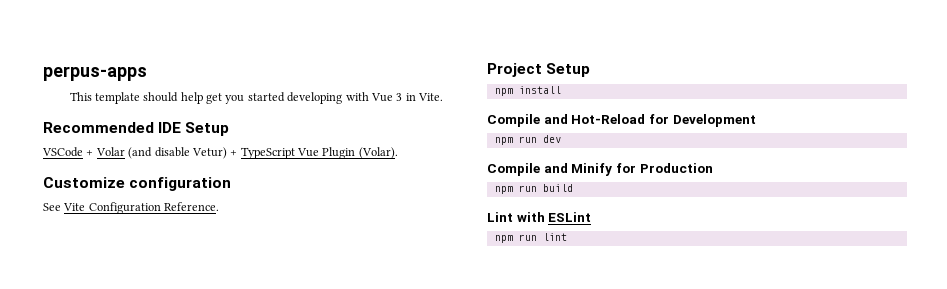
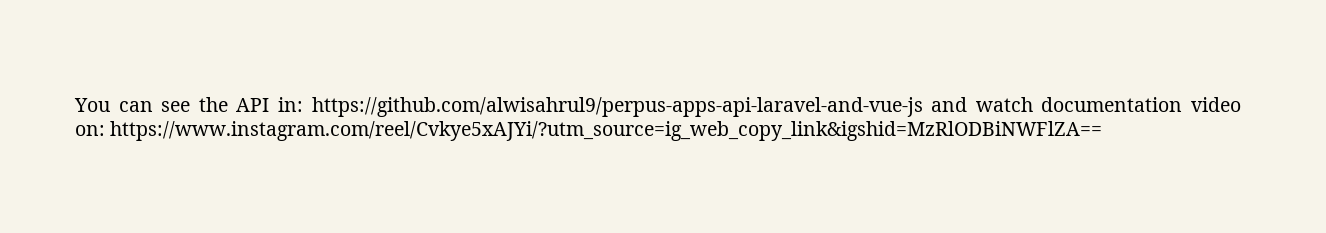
[43,66,147,81] [69,92,444,104] [43,122,230,136] [42,147,398,159] [43,177,232,191] [43,202,220,214] [487,63,591,77] [494,86,561,96] [487,114,756,127] [494,135,561,145] [487,163,713,176] [494,184,573,194] [487,212,592,222] [494,233,567,243] perpus-apps // This template should help get you started developing with Vue 3 in Vite. // Recommended IDE Setup // VSCode + Volar (and disable Vetur) + TypeScript Vue Plugin (Volar). // Customize configuration // See Vite Configuration Reference. // Project Setup // npm install // Compile and Hot-Reload for Development // npm run dev // Compile and Minify for Production // npm run build // Lint with ESLint // npm run lint -> [74,97,1241,117] [75,121,1103,141] You can see the API in: https://github.com/alwisahrul9/perpus-apps-api-laravel-and-vue-js and watch documentation video on: https://www.instagram.com/reel/Cvkye5xAJYi/?utm_source=ig_web_copy_link&igshid=MzRlODBiNWFlZA==

